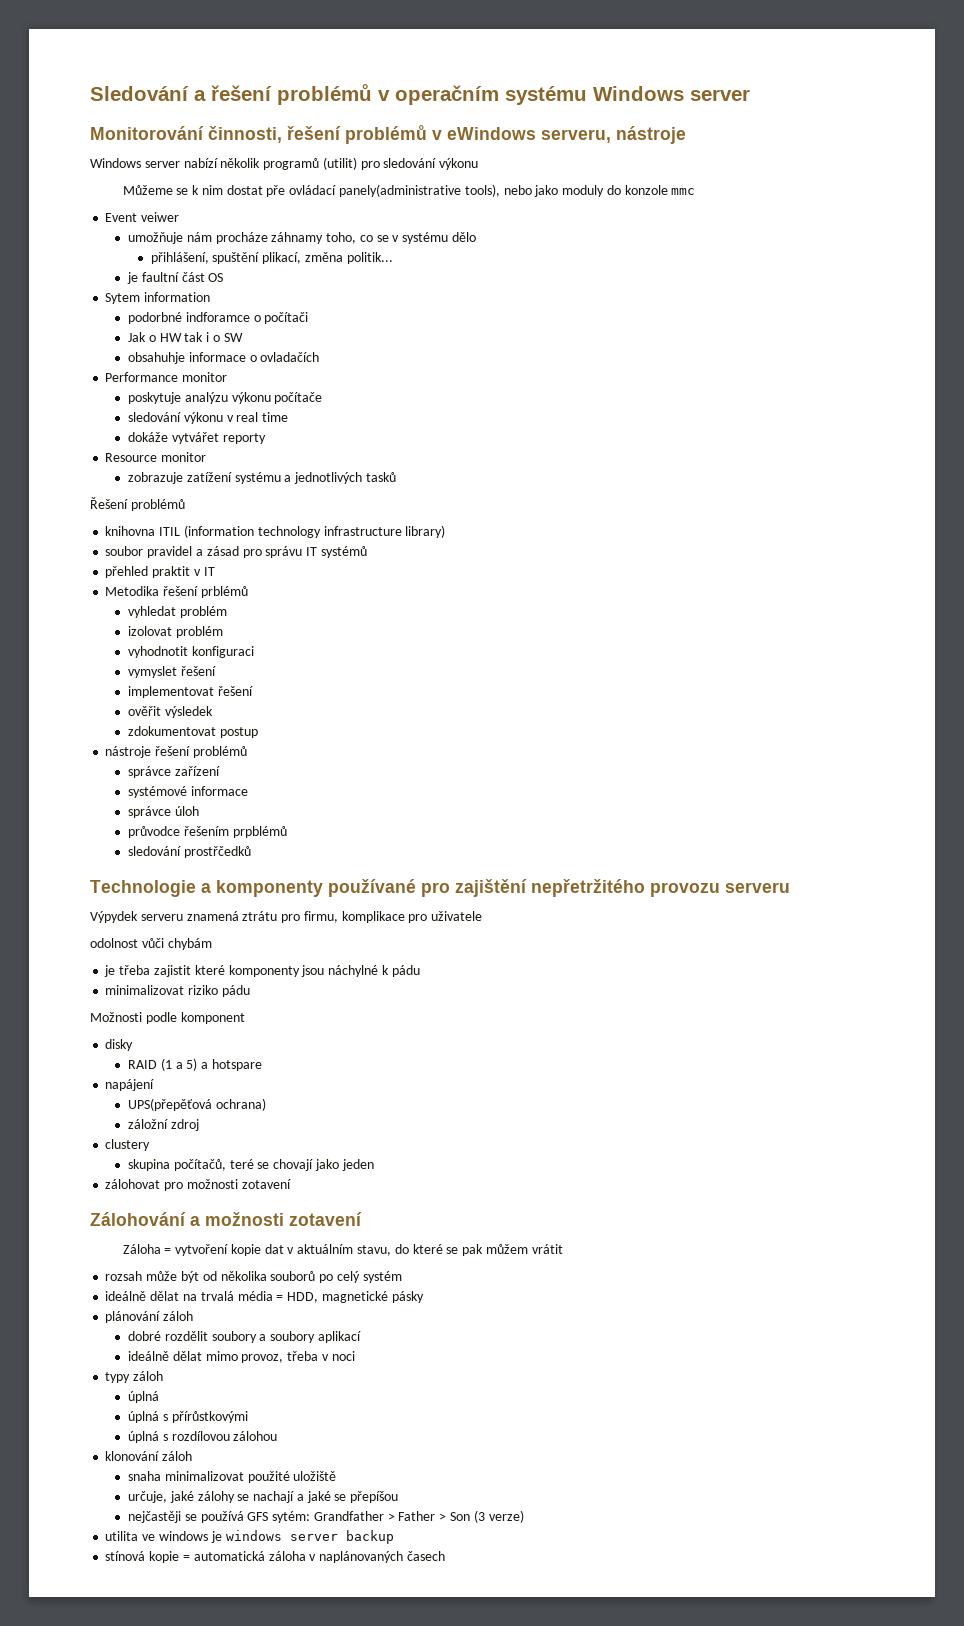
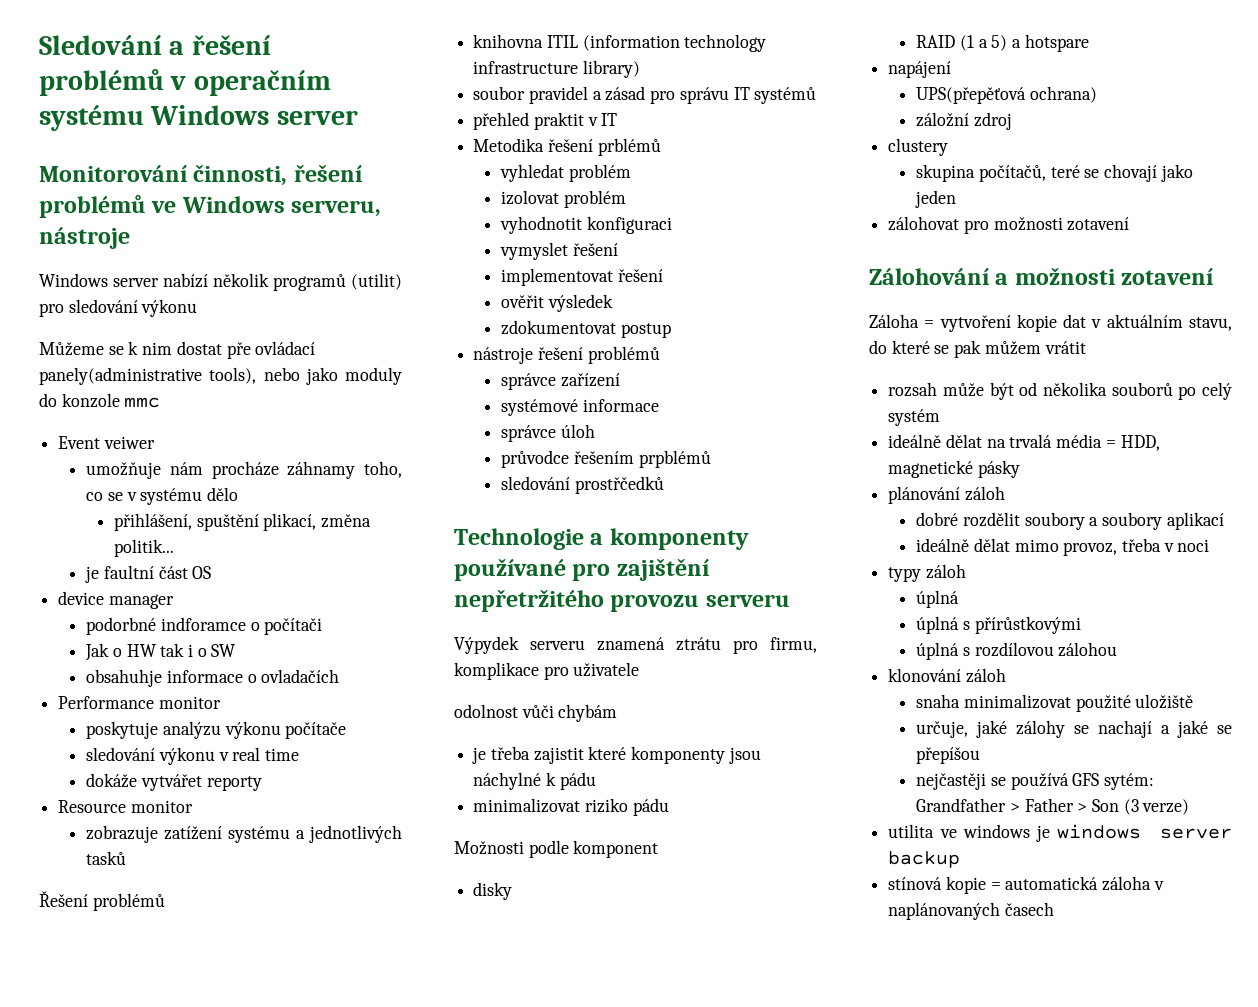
[432,127,536,140] v eWindows -> [151,196,285,213] ve Windows
[105,292,211,304] Sytem information -> [58,591,174,609] device manager

